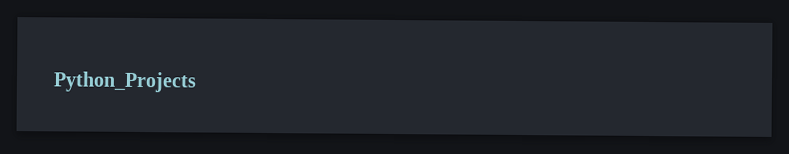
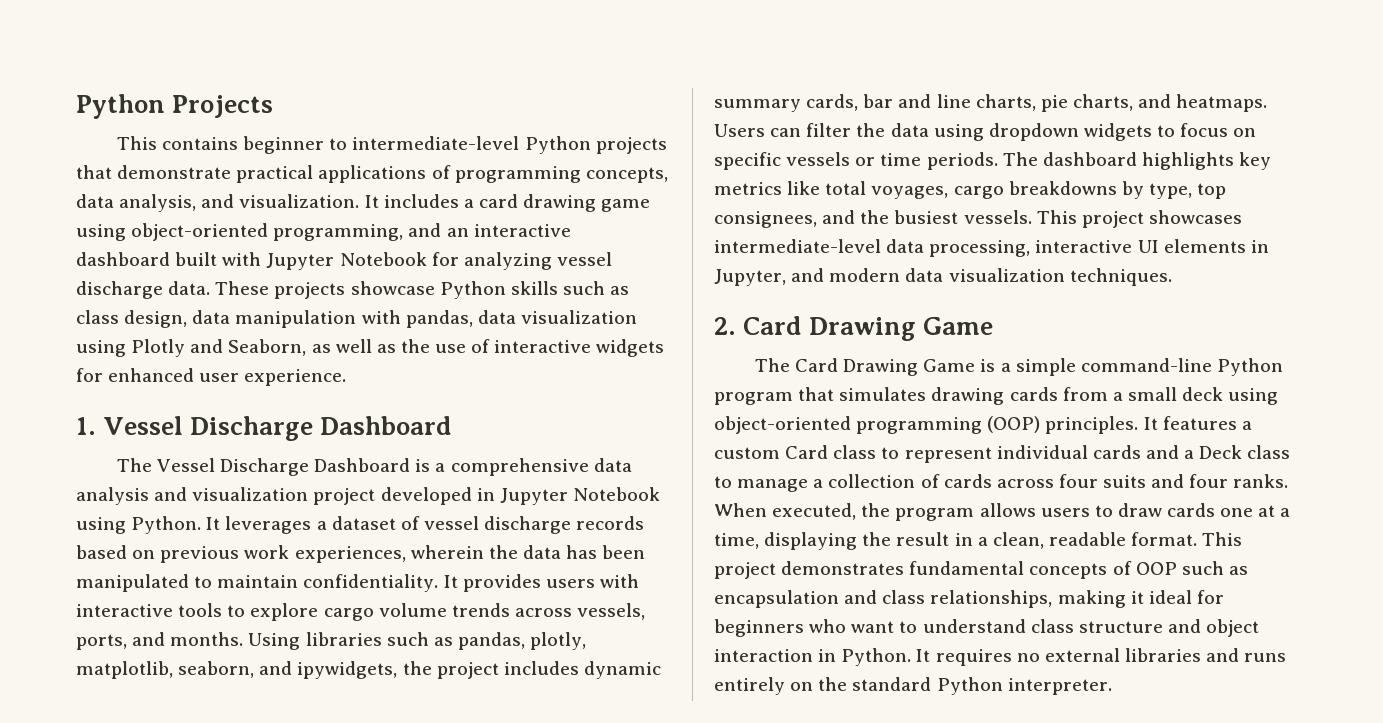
[53,71,197,93] Python_Projects -> [76,94,274,119] [116,136,667,154] [76,165,668,183] [76,194,651,212] [76,223,571,241] [76,252,612,270] [76,281,630,299] [76,310,637,328] [76,339,665,357] [76,368,347,386] [76,416,453,441] [116,458,632,476] [76,487,660,505] [76,516,645,534] [76,545,646,563] [76,574,639,592] [76,603,646,621] [76,632,587,650] [76,661,661,679] [714,94,1268,112] [714,123,1257,141] [714,152,1272,170] [714,181,1227,199] [714,210,1242,228] [714,239,1269,257] [714,268,1172,286] [714,316,994,341] [754,358,1283,376] [714,387,1279,405] [714,416,1252,434] [714,445,1291,463] [714,474,1289,492] [714,503,1291,521] [714,532,1243,550] [714,561,1248,579] [714,590,1224,608] [714,619,1260,637] [714,648,1287,666] [714,677,1112,695] Python Projects // This contains beginner to intermediate-level Python projects that demonstrate practical applications of programming concepts, data analysis, and visualization. It includes a card drawing game using object-oriented programming, and an interactive dashboard built with Jupyter Notebook for analyzing vessel discharge data. These projects showcase Python skills such as class design, data manipulation with pandas, data visualization using Plotly and Seaborn, as well as the use of interactive widgets for enhanced user experience. // 1. Vessel Discharge Dashboard // The Vessel Discharge Dashboard is a comprehensive data analysis and visualization project developed in Jupyter Notebook using Python. It leverages a dataset of vessel discharge records based on previous work experiences, wherein the data has been manipulated to maintain confidentiality. It provides users with interactive tools to explore cargo volume trends across vessels, ports, and months. Using libraries such as pandas, plotly, matplotlib, seaborn, and ipywidgets, the project includes dynamic summary cards, bar and line charts, pie charts, and heatmaps. Users can filter the data using dropdown widgets to focus on specific vessels or time periods. The dashboard highlights key metrics like total voyages, cargo breakdowns by type, top consignees, and the busiest vessels. This project showcases intermediate-level data processing, interactive UI elements in Jupyter, and modern data visualization techniques. // 2. Card Drawing Game // The Card Drawing Game is a simple command-line Python program that simulates drawing cards from a small deck using object-oriented programming (OOP) principles. It features a custom Card class to represent individual cards and a Deck class to manage a collection of cards across four suits and four ranks. When executed, the program allows users to draw cards one at a time, displaying the result in a clean, readable format. This project demonstrates fundamental concepts of OOP such as encapsulation and class relationships, making it ideal for beginners who want to understand class structure and object interaction in Python. It requires no external libraries and runs entirely on the standard Python interpreter.

